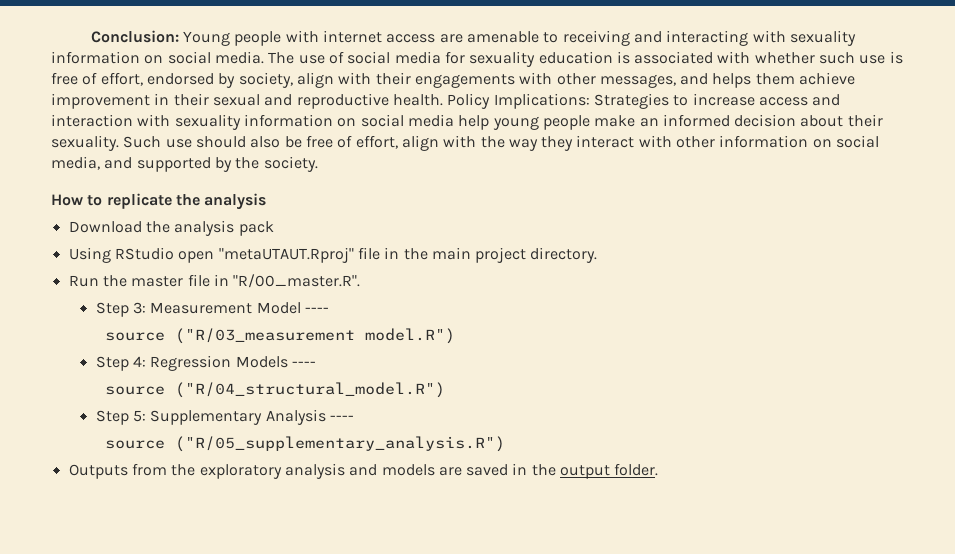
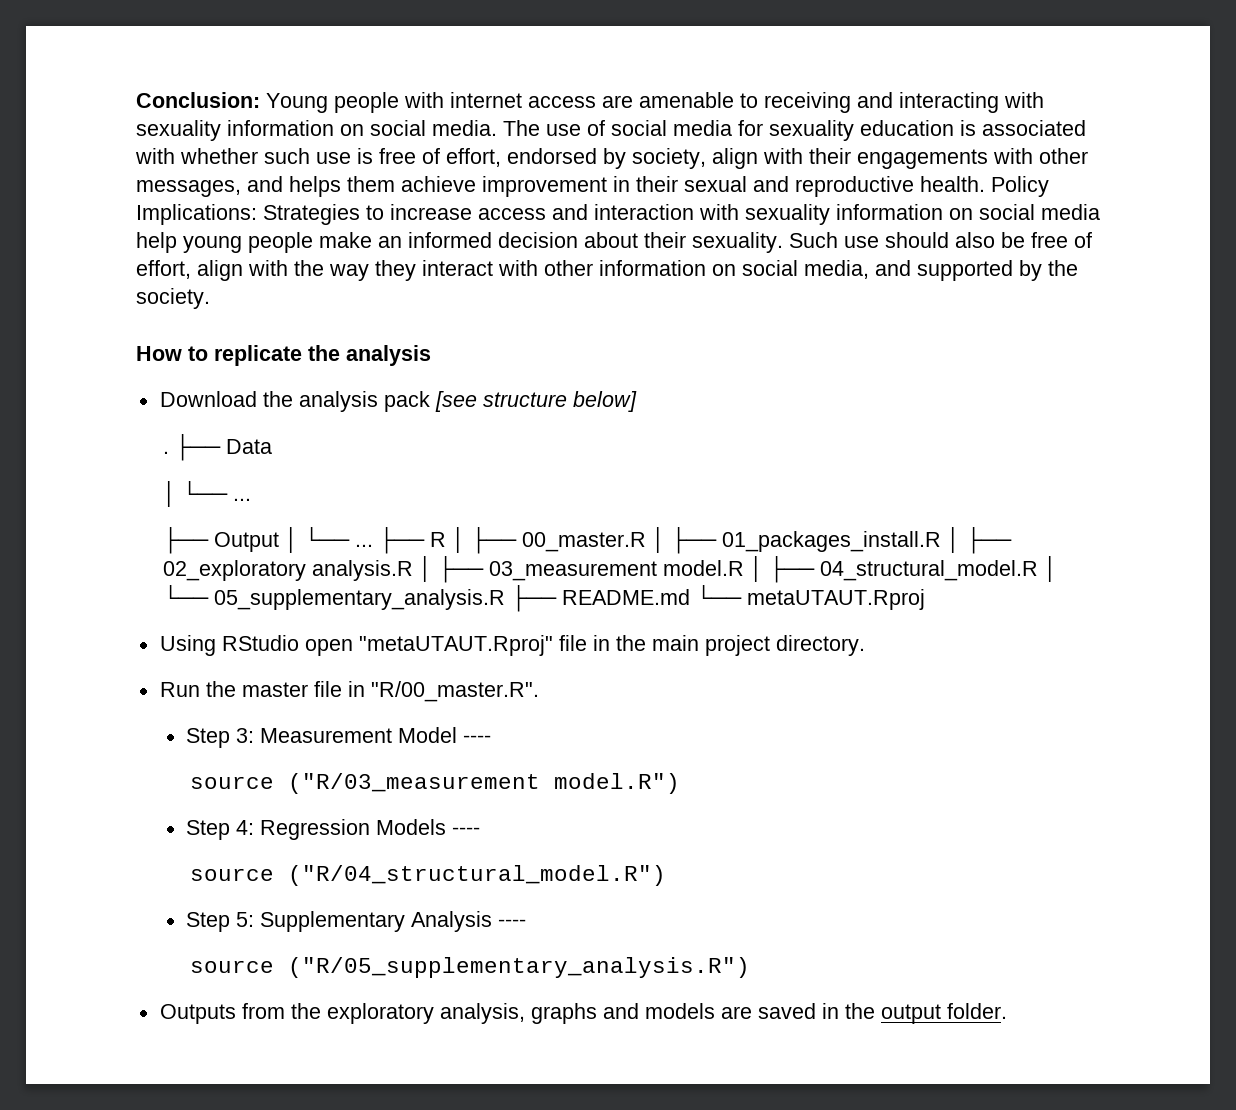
(274, 228) none -> [434,391,637,412] [162,434,272,461] [162,481,251,507] [162,527,1012,554] [162,556,1057,583] [162,585,925,612] [see structure below] // . ├── Data // │ └── ... // ├── Output │ └── ... ├── R │ ├── 00_master.R │ ├── 01_packages_install.R │ ├── 02_exploratory analysis.R │ ├── 03_measurement model.R │ ├── 04_structural_model.R │ └── 05_supplementary_analysis.R ├── README.md └── metaUTAUT.Rproj
[284,463,345,479] analysis -> [439,1003,597,1024] analysis, graphs

